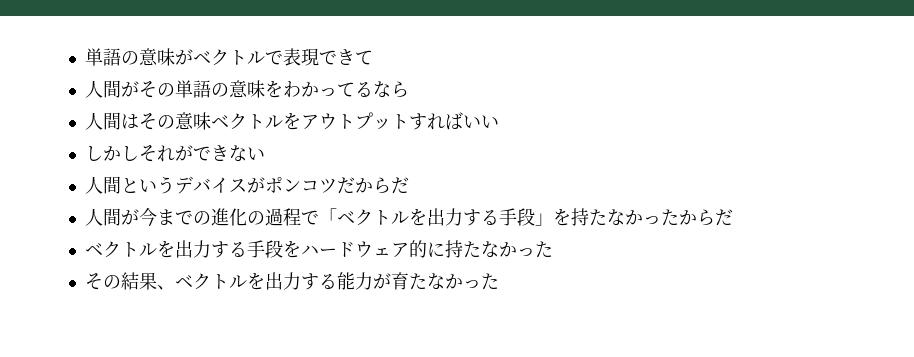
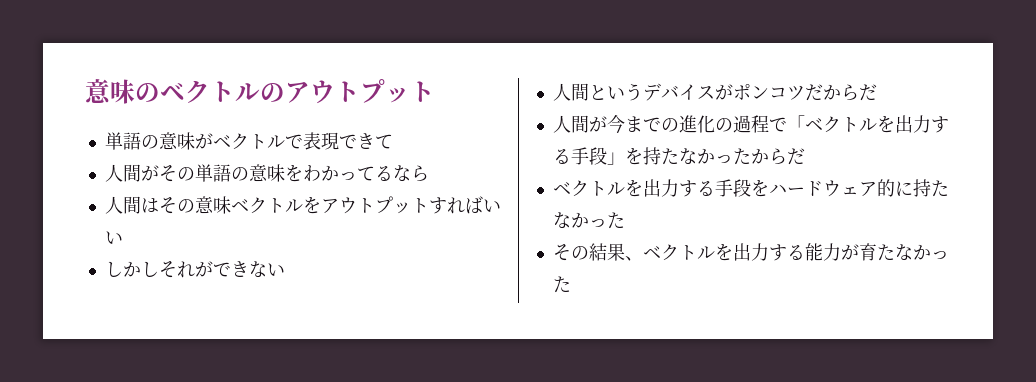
(84, 57) none -> [85,79,435,104] 意味のベクトルのアウトプット //

